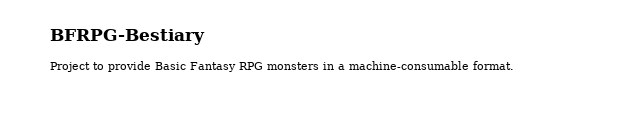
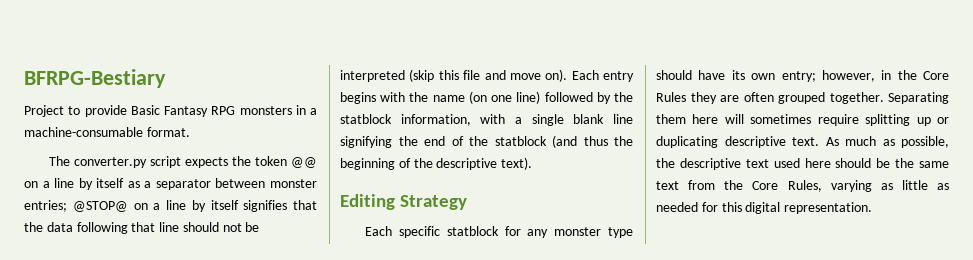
(514, 65) none -> [49,156,318,168] [24,178,318,190] [24,200,317,212] [24,222,260,234] [340,69,634,82] [340,91,633,104] [340,114,633,126] [340,135,633,148] [340,157,533,170] [340,194,468,210] [365,226,633,238] [656,70,949,82] [656,92,949,104] [656,114,949,126] [656,136,949,148] [656,158,949,170] [656,180,949,192] [656,202,873,214] // The converter.py script expects the token @@ on a line by itself as a separator between monster entries; @STOP@ on a line by itself signifies that the data following that line should not be interpreted (skip this file and move on). Each entry begins with the name (on one line) followed by the statblock information, with a single blank line signifying the end of the statblock (and thus the beginning of the descriptive text). // Editing Strategy // Each specific statblock for any monster type should have its own entry; however, in the Core Rules they are often grouped together. Separating them here will sometimes require splitting up or duplicating descriptive text. As much as possible, the descriptive text used here should be the same text from the Core Rules, varying as little as needed for this digital representation.

